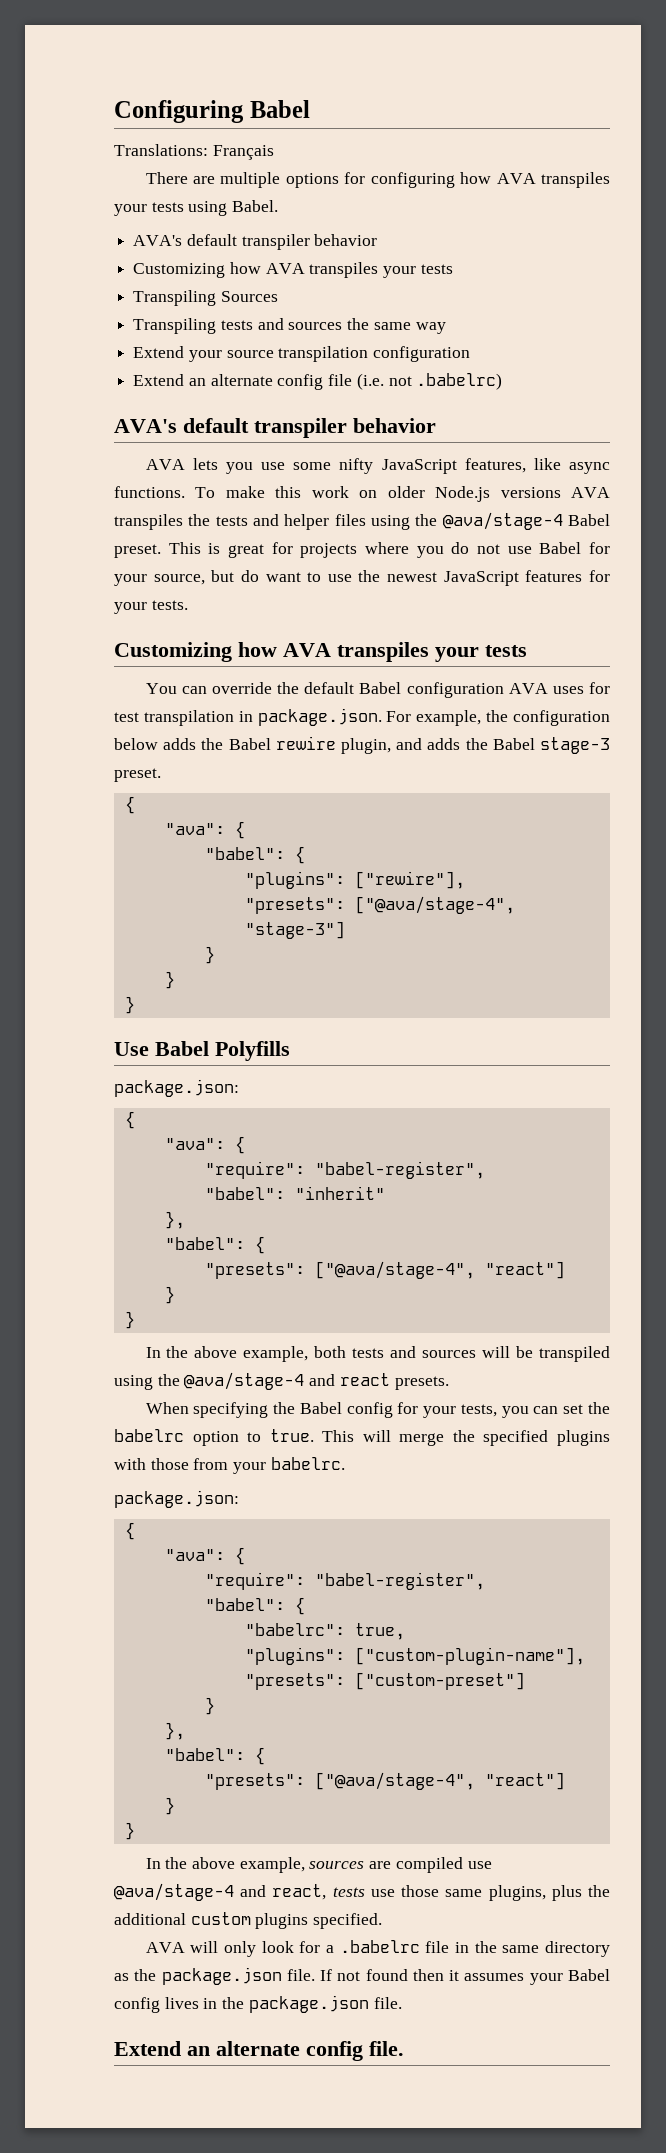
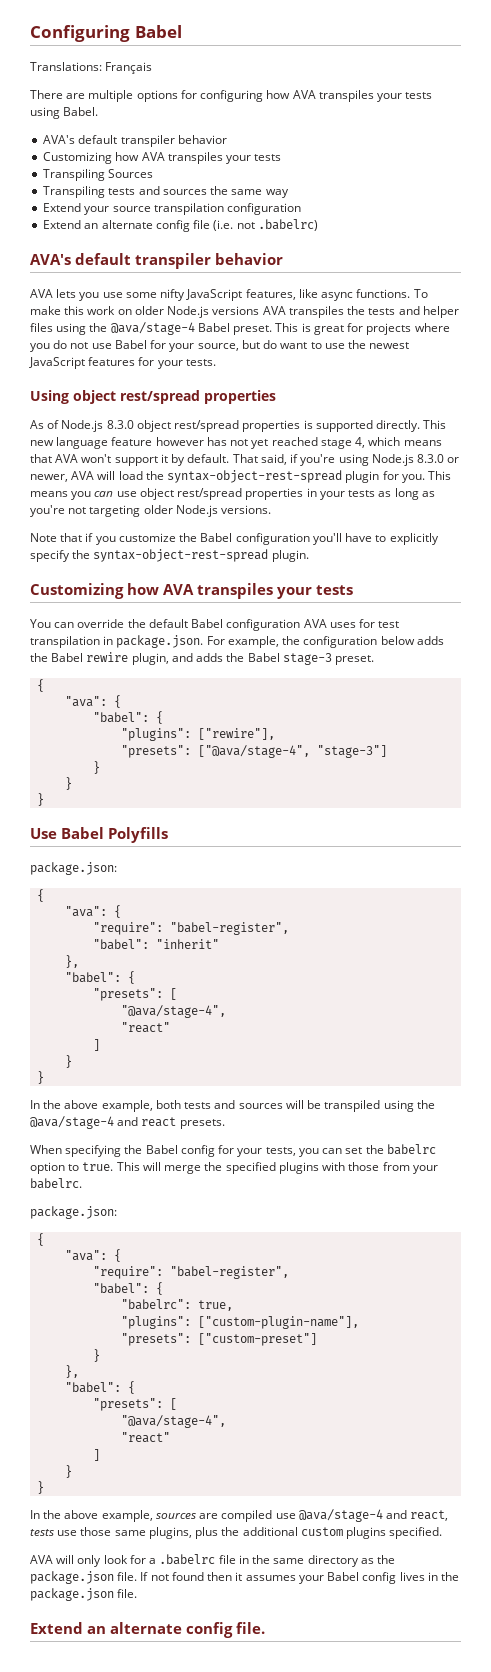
(188, 605) none -> [30,390,276,404] [30,420,447,432] [30,437,442,449] [30,454,460,466] [30,470,452,483] [30,488,435,500] [30,505,272,517] [30,533,439,545] [30,549,309,562] // Using object rest/spread properties // As of Node.js 8.3.0 object rest/spread properties is supported directly. This new language feature however has not yet reached stage 4, which means that AVA won't support it by default. That said, if you're using Node.js 8.3.0 or newer, AVA will load the syntax-object-rest-spread plugin for you. This means you can use object rest/spread properties in your tests as long as you're not targeting older Node.js versions. // Note that if you customize the Babel configuration you'll have to explicitly specify the syntax-object-rest-spread plugin.
[314,1261,565,1279] ["@ava/stage-4", "react"] -> [170,988,178,1000] [121,1005,227,1018] [121,1022,171,1033] [93,1039,101,1051] [ // "@ava/stage-4", // "react" // ]
[314,1772,565,1790] ["@ava/stage-4", "react"] -> [170,1398,178,1410] [121,1415,227,1428] [121,1432,171,1443] [93,1449,101,1461] [ // "@ava/stage-4", // "react" // ]

